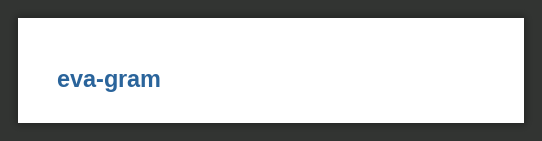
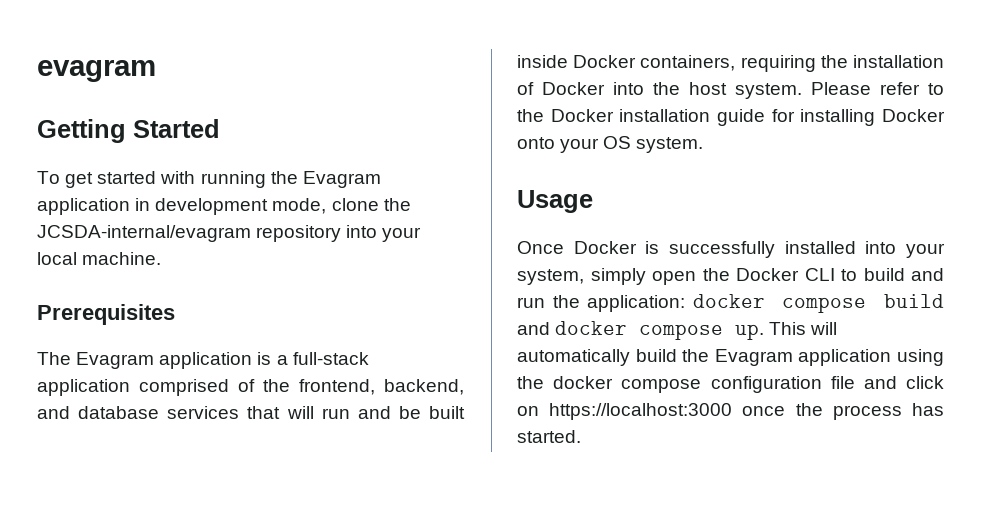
[57,74,161,92] eva-gram -> [37,60,156,82] [37,119,220,143] [37,171,381,188] [37,198,411,215] [37,225,422,242] [37,252,162,265] [37,304,175,325] [37,352,369,369] [37,379,464,396] [37,406,465,419] [517,55,944,72] [517,82,944,99] [517,109,946,126] [517,136,704,153] [517,190,593,213] [517,241,945,258] [517,268,944,285] [517,294,944,313] [517,321,838,340] [517,349,944,366] [517,376,944,393] [517,403,944,420] [517,430,581,443] evagram // Getting Started // To get started with running the Evagram application in development mode, clone the JCSDA-internal/evagram repository into your local machine. // Prerequisites // The Evagram application is a full-stack application comprised of the frontend, backend, and database services that will run and be built inside Docker containers, requiring the installation of Docker into the host system. Please refer to the Docker installation guide for installing Docker onto your OS system. // Usage // Once Docker is successfully installed into your system, simply open the Docker CLI to build and run the application: docker compose build and docker compose up. This will automatically build the Evagram application using the docker compose configuration file and click on https://localhost:3000 once the process has started.

